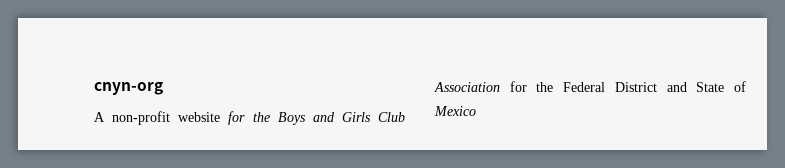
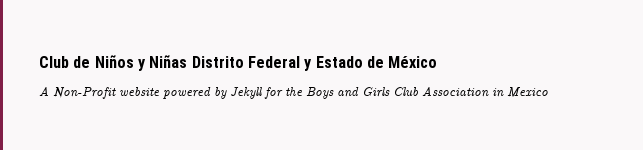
[94,82,163,95] [94,111,221,125] cnyn-org // A non-profit website -> [39,55,438,71] [39,86,262,99] Club de Niños y Niñas Distrito Federal y Estado de México // A Non-Profit website powered by Jekyll
[509,81,746,92] for the Federal District and State of -> [492,88,504,97] in

